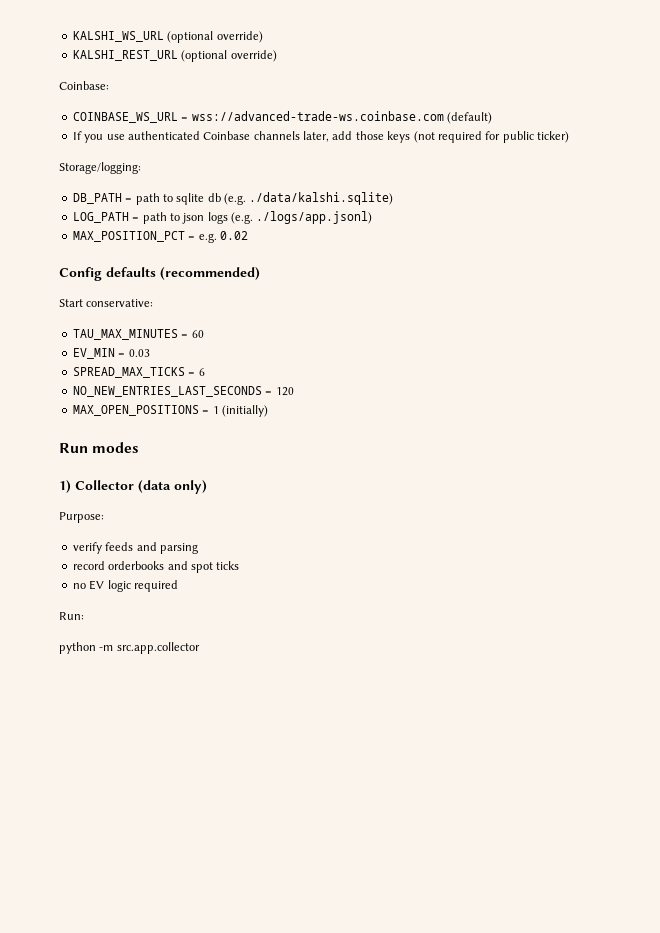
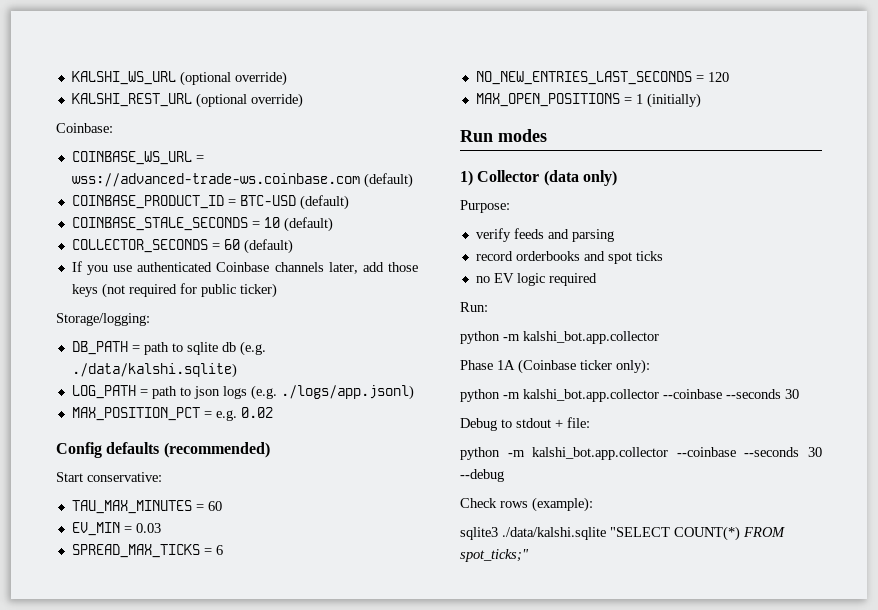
(492, 118) none -> [71,195,349,210] [71,217,333,232] [71,239,293,254] // COINBASE_PRODUCT_ID = BTC-USD (default) // COINBASE_STALE_SECONDS = 10 (default) // COLLECTOR_SECONDS = 60 (default)
[116,642,200,654] src.app.collector -> [523,331,659,344] [460,359,650,374] [460,389,799,402] [460,417,590,431] [460,447,822,460] [460,469,504,482] [460,497,593,512] [460,526,785,541] [460,549,529,562] kalshi_bot.app.collector // Phase 1A (Coinbase ticker only): // python -m kalshi_bot.app.collector --coinbase --seconds 30 // Debug to stdout + file: // python -m kalshi_bot.app.collector --coinbase --seconds 30 --debug // Check rows (example): // sqlite3 ./data/kalshi.sqlite "SELECT COUNT(*) FROM spot_ticks;"

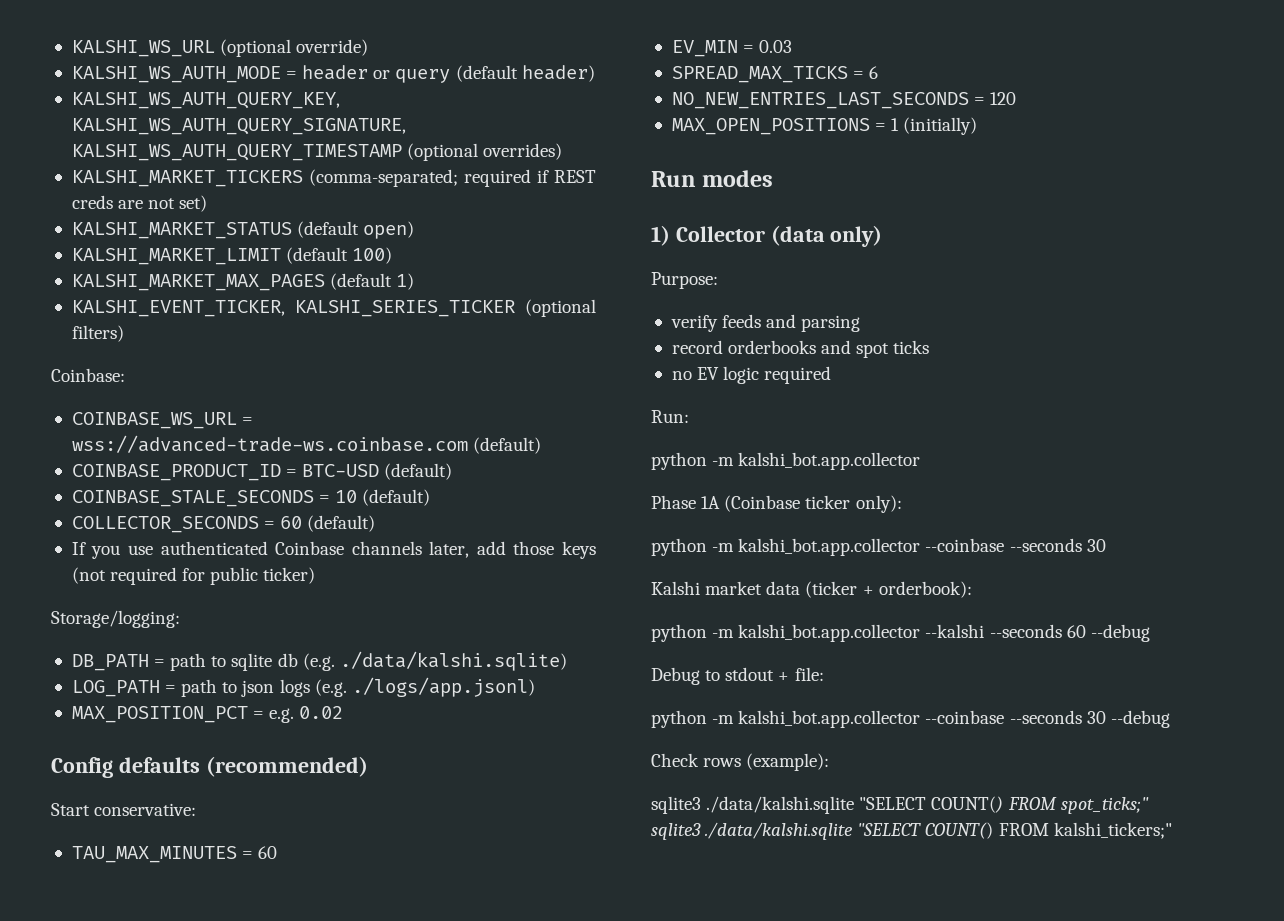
[71,93,303,108] KALSHI_REST_URL (optional override) -> [71,65,595,83] [71,92,340,109] [71,118,406,135] [71,143,563,161] [71,169,597,187] [71,195,208,212] [71,221,415,239] [71,247,393,265] [71,273,415,291] [71,299,596,317] [71,325,124,342] KALSHI_WS_AUTH_MODE = header or query (default header) // KALSHI_WS_AUTH_QUERY_KEY, KALSHI_WS_AUTH_QUERY_SIGNATURE, KALSHI_WS_AUTH_QUERY_TIMESTAMP (optional overrides) // KALSHI_MARKET_TICKERS (comma-separated; required if REST creds are not set) // KALSHI_MARKET_STATUS (default open) // KALSHI_MARKET_LIMIT (default 100) // KALSHI_MARKET_MAX_PAGES (default 1) // KALSHI_EVENT_TICKER, KALSHI_SERIES_TICKER (optional filters)
(799, 394) none -> [651,581,972,598] [651,624,1150,642] // Kalshi market data (ticker + orderbook): // python -m kalshi_bot.app.collector --kalshi --seconds 60 --debug
[674,526,740,541] COUNT(*) -> [931,796,1004,813] COUNT()
(529, 555) none -> [651,822,1172,840] sqlite3 ./data/kalshi.sqlite "SELECT COUNT() FROM kalshi_tickers;"

